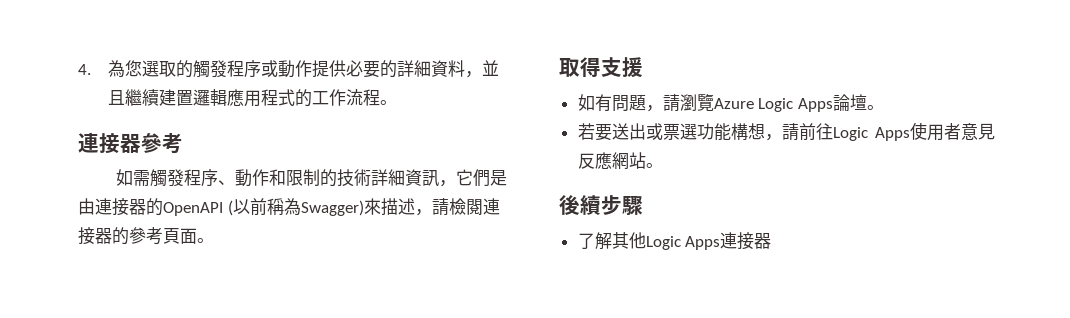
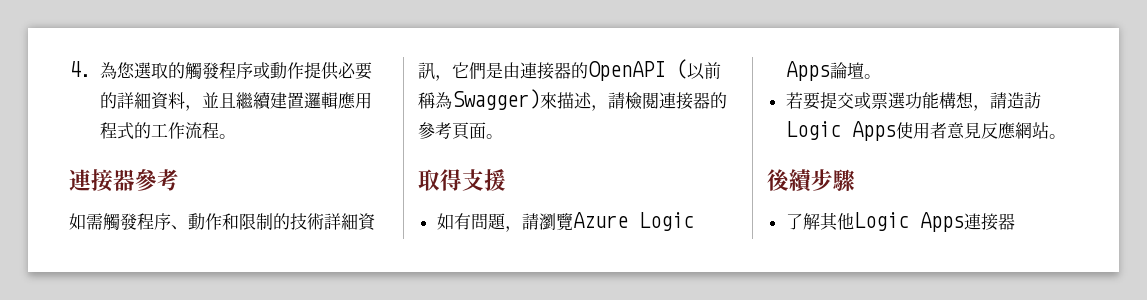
[611,123,646,140] 送出 -> [819,92,854,109] 提交
[798,123,833,141] 前往 -> [1006,92,1041,109] 造訪

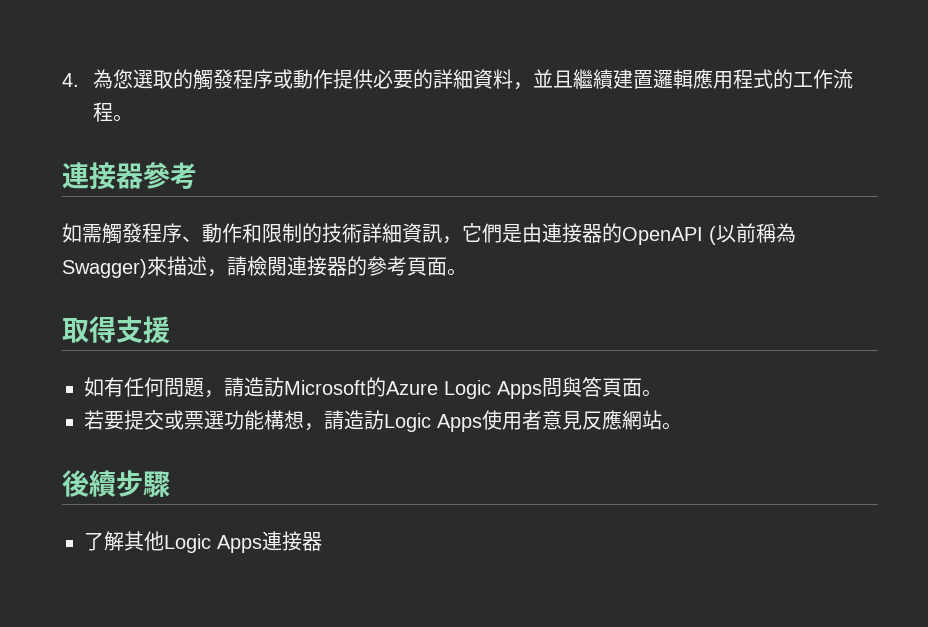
(471, 221) none -> [124,377,164,397] 任何
[538,213,573,231] 瀏覽 -> [244,377,386,397] 造訪Microsoft的
[829,62,864,79] 論壇 -> [542,377,642,397] 問與答頁面

